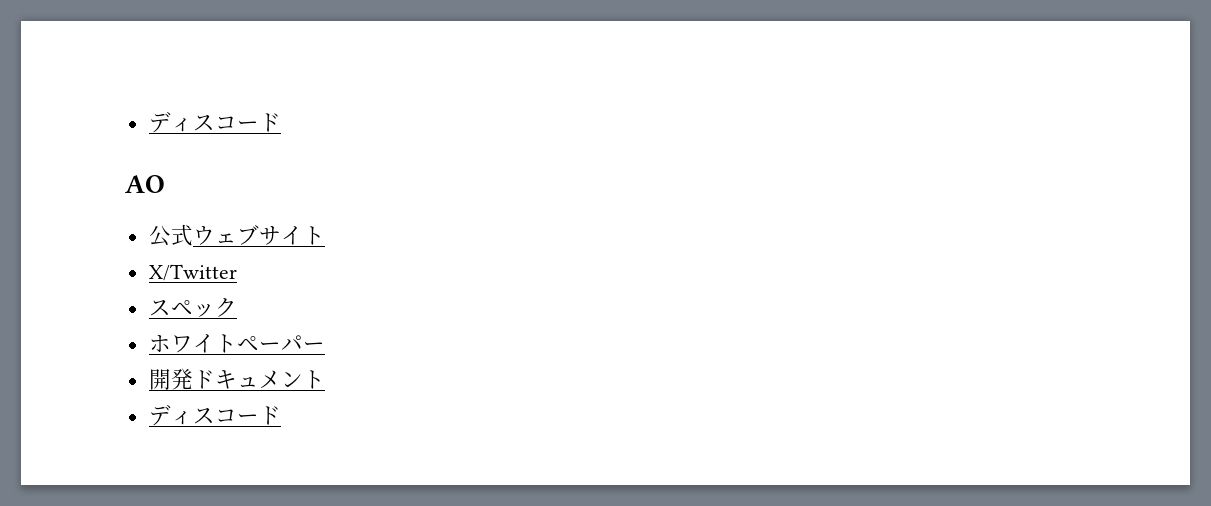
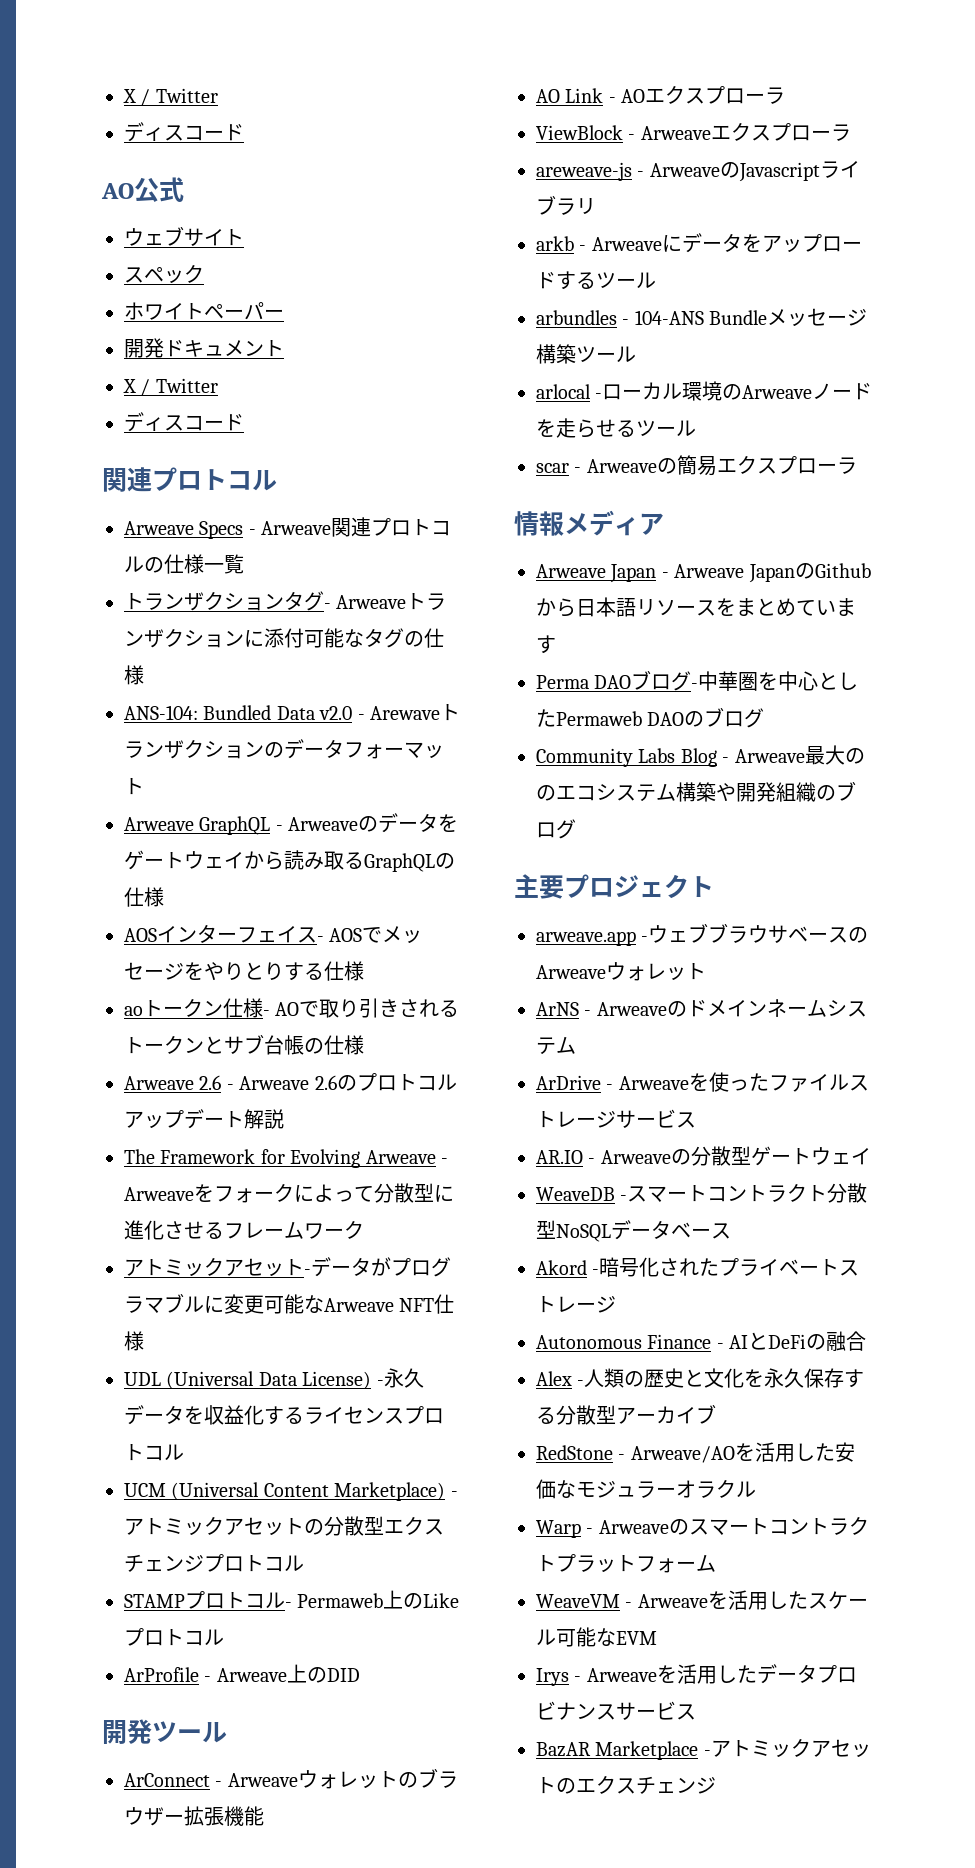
(148, 122) none -> [123,88,218,106] X / Twitter //
(165, 184) // -> (134, 191) none
(193, 235) none -> (184, 189) //
[148,264,237,281] // X/Twitter -> (244, 237) none
[148,405,281,426] // ディスコード -> [123,378,218,396] [124,412,244,432] [102,467,277,492] [124,517,452,539] [124,554,244,574] [124,591,447,611] [124,628,444,648] [124,665,144,685] [124,704,460,721] [124,739,444,759] [124,778,144,795] [124,813,459,835] [124,850,455,872] [124,887,164,907] [124,924,423,944] [124,961,364,981] [124,998,460,1018] [124,1034,364,1055] [124,1073,457,1091] [124,1109,284,1129] [124,1149,448,1168] [124,1183,454,1203] [124,1220,364,1240] [124,1257,451,1277] [124,1293,455,1314] [124,1331,144,1351] [124,1368,424,1389] [124,1405,444,1425] [124,1444,184,1461] [124,1482,458,1501] [124,1516,444,1536] [124,1554,304,1572] [124,1590,460,1609] [124,1628,224,1646] [124,1664,360,1683] [102,1719,227,1744] [124,1768,458,1789] [124,1806,264,1826] [536,85,786,104] [536,122,851,141] [536,161,860,182] [536,195,596,215] [536,233,862,253] [536,271,656,290] [536,308,868,327] [536,344,636,364] [536,381,873,401] [536,418,696,438] [536,455,857,476] [514,510,664,536] [536,563,871,583] [536,597,856,617] [536,635,556,654] [536,670,859,691] [536,707,765,728] [536,745,865,767] [536,781,856,802] [536,819,576,839] [514,874,714,899] [536,923,869,946] [536,962,706,981] [536,999,867,1017] [536,1036,576,1055] [536,1072,869,1092] [536,1109,696,1128] [536,1146,871,1166] [536,1183,868,1203] [536,1220,731,1242] [536,1257,860,1277] [536,1296,616,1313] [536,1331,867,1351] [536,1368,865,1388] [536,1404,716,1425] [536,1442,855,1463] [536,1479,756,1499] [536,1516,869,1538] [536,1554,716,1573] [536,1590,868,1610] [536,1627,657,1647] [536,1664,857,1686] [536,1701,696,1720] [536,1738,871,1760] [536,1775,716,1794] // X / Twitter // ディスコード // 関連プロトコル // Arweave Specs - Arweave関連プロトコルの仕様一覧 // トランザクションタグ- Arweaveトランザクションに添付可能なタグの仕様 // ANS-104: Bundled Data v2.0 - Arewaveトランザクションのデータフォーマット // Arweave GraphQL - Arweaveのデータをゲートウェイから読み取るGraphQLの仕様 // AOSインターフェイス- AOSでメッセージをやりとりする仕様 // aoトークン仕様- AOで取り引きされるトークンとサブ台帳の仕様 // Arweave 2.6 - Arweave 2.6のプロトコルアップデート解説 // The Framework for Evolving Arweave - Arweaveをフォークによって分散型に進化させるフレームワーク // アトミックアセット-データがプログラマブルに変更可能なArweave NFT仕様 // UDL (Universal Data License) -永久データを収益化するライセンスプロトコル // UCM (Universal Content Marketplace) -アトミックアセットの分散型エクスチェンジプロトコル // STAMPプロトコル- Permaweb上のLikeプロトコル // ArProfile - Arweave上のDID // 開発ツール // ArConnect - Arweaveウォレットのブラウザー拡張機能 // AO Link - AOエクスプローラ // ViewBlock - Arweaveエクスプローラ // areweave-js - ArweaveのJavascriptライブラリ // arkb - Arweaveにデータをアップロードするツール // arbundles - 104-ANS Bundleメッセージ構築ツール // arlocal -ローカル環境のArweaveノードを走らせるツール // scar - Arweaveの簡易エクスプローラ // 情報メディア // Arweave Japan - Arweave JapanのGithubから日本語リソースをまとめています // Perma DAOブログ-中華圏を中心としたPermaweb DAOのブログ // Community Labs Blog - Arweave最大ののエコシステム構築や開発組織のブログ // 主要プロジェクト // arweave.app -ウェブブラウサベースのArweaveウォレット // ArNS - Arweaveのドメインネームシステム // ArDrive - Arweaveを使ったファイルストレージサービス // AR.IO - Arweaveの分散型ゲートウェイ // WeaveDB -スマートコントラクト分散型NoSQLデータベース // Akord -暗号化されたプライベートストレージ // Autonomous Finance - AIとDeFiの融合 // Alex -人類の歴史と文化を永久保存する分散型アーカイブ // RedStone - Arweave/AOを活用した安価なモジュラーオラクル // Warp - Arweaveのスマートコントラクトプラットフォーム // WeaveVM - Arweaveを活用したスケール可能なEVM // Irys - Arweaveを活用したデータプロビナンスサービス // BazAR Marketplace -アトミックアセットのエクスチェンジ

